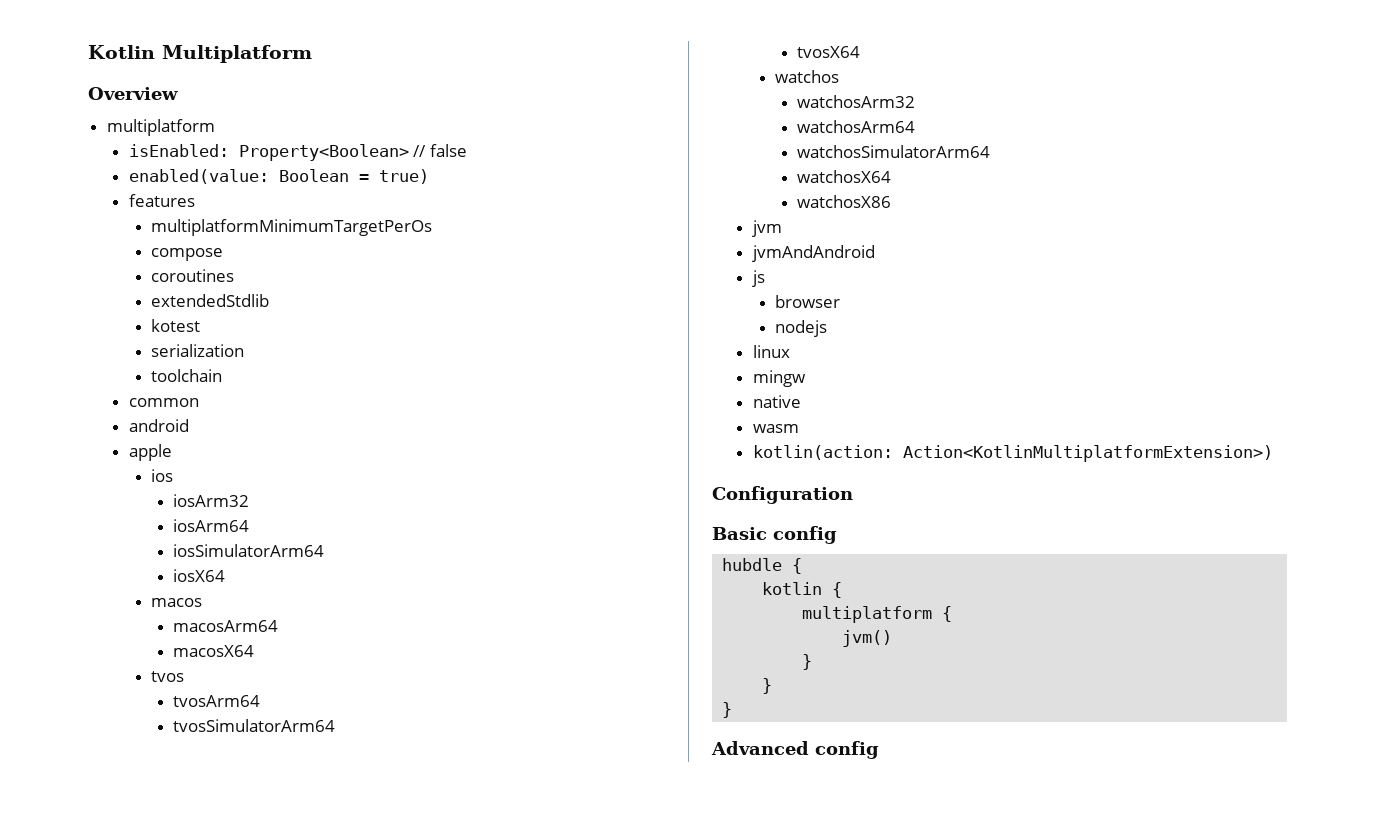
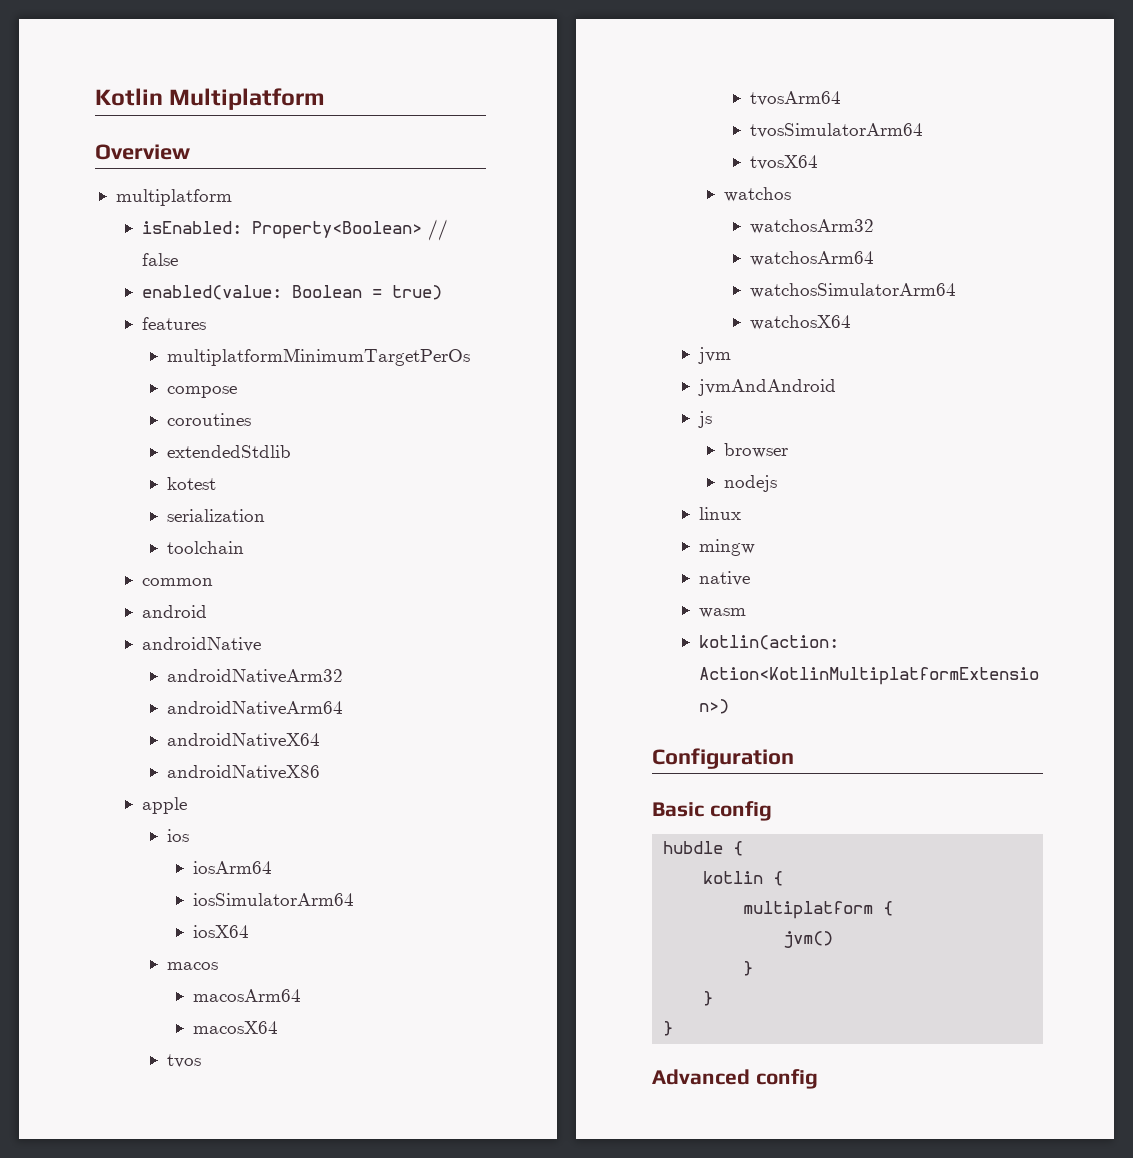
(189, 425) none -> [141,637,261,652] [167,669,344,684] [167,701,344,716] [167,733,321,748] [167,765,321,780] // androidNative // androidNativeArm32 // androidNativeArm64 // androidNativeX64 // androidNativeX86
[172,494,249,507] // iosArm32 -> (190, 835) none
[796,195,891,208] // watchosX86 -> (852, 322) none

